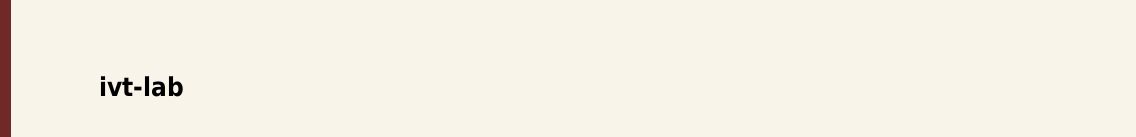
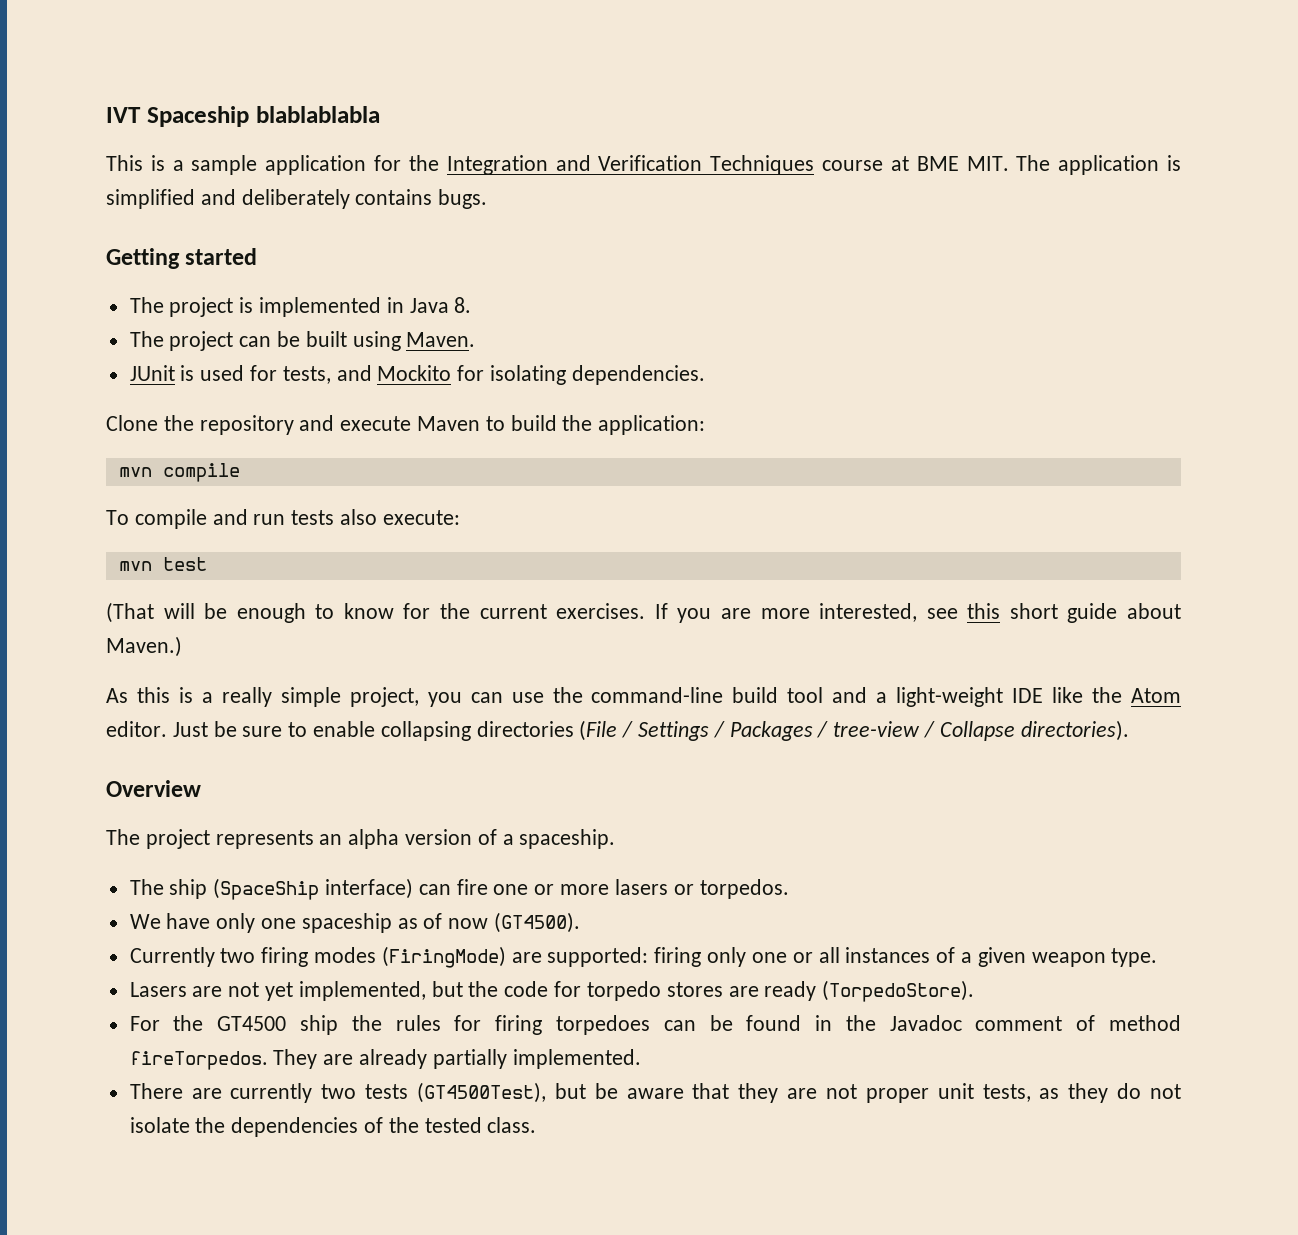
[99,76,184,97] ivt-lab -> [106,106,380,127] [106,155,1182,175] [106,189,488,209] [106,248,258,269] [129,297,472,317] [129,331,476,351] [129,365,705,385] [106,415,706,435] [118,463,240,482] [106,509,460,529] [118,557,207,571] [106,602,1181,623] [106,636,182,657] [106,687,1182,707] [106,720,1129,741] [106,780,201,797] [106,829,616,849] [129,878,789,900] [129,912,581,933] [129,946,1158,968] [129,980,975,1002] [129,1015,1181,1035] [129,1049,641,1070] [129,1082,1181,1103] [129,1117,537,1137] IVT Spaceship blablablabla // This is a sample application for the Integration and Verification Techniques course at BME MIT. The application is simplified and deliberately contains bugs. // Getting started // The project is implemented in Java 8. // The project can be built using Maven. // JUnit is used for tests, and Mockito for isolating dependencies. // Clone the repository and execute Maven to build the application: // mvn compile // To compile and run tests also execute: // mvn test // (That will be enough to know for the current exercises. If you are more interested, see this short guide about Maven.) // As this is a really simple project, you can use the command-line build tool and a light-weight IDE like the Atom editor. Just be sure to enable collapsing directories (File / Settings / Packages / tree-view / Collapse directories). // Overview // The project represents an alpha version of a spaceship. // The ship (SpaceShip interface) can fire one or more lasers or torpedos. // We have only one spaceship as of now (GT4500). // Currently two firing modes (FiringMode) are supported: firing only one or all instances of a given weapon type. // Lasers are not yet implemented, but the code for torpedo stores are ready (TorpedoStore). // For the GT4500 ship the rules for firing torpedoes can be found in the Javadoc comment of method fireTorpedos. They are already partially implemented. // There are currently two tests (GT4500Test), but be aware that they are not proper unit tests, as they do not isolate the dependencies of the tested class.

